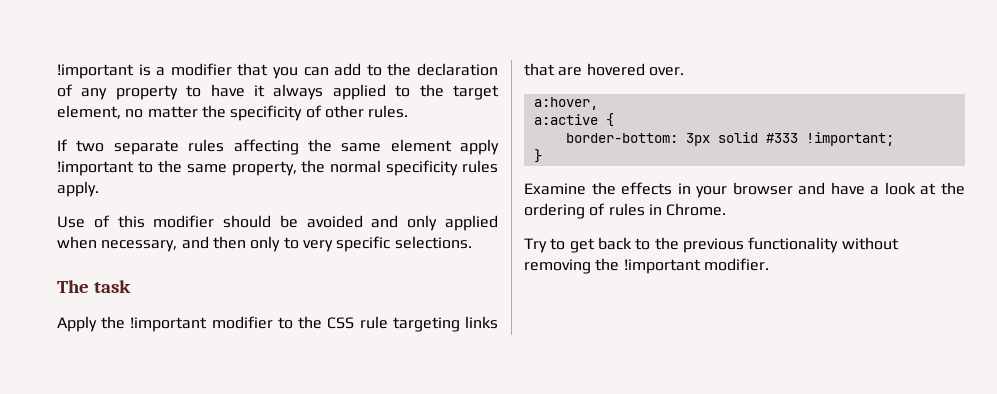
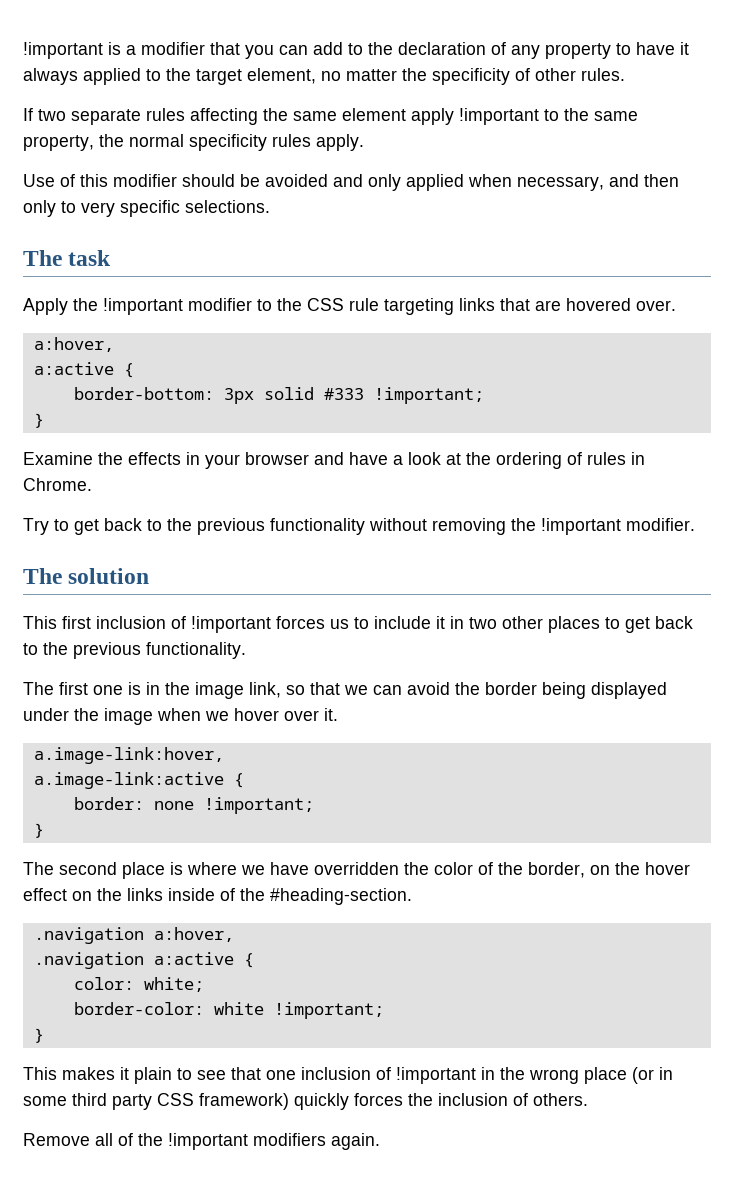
(769, 264) none -> [23,568,150,584] [23,616,693,633] [23,642,246,659] [23,682,667,699] [23,708,338,725] [33,747,224,764] [33,772,244,789] [73,797,314,814] [33,823,44,838] [23,862,690,879] [23,888,412,905] [33,927,234,944] [33,952,254,969] [73,977,204,992] [73,1002,384,1019] [33,1028,44,1043] [23,1067,673,1084] [23,1093,588,1110] [23,1133,380,1150] // The solution // This first inclusion of !important forces us to include it in two other places to get back to the previous functionality. // The first one is in the image link, so that we can avoid the border being displayed under the image when we hover over it. // a.image-link:hover, // a.image-link:active { // border: none !important; // } // The second place is where we have overridden the color of the border, on the hover effect on the links inside of the #heading-section. // .navigation a:hover, // .navigation a:active { // color: white; // border-color: white !important; // } // This makes it plain to see that one inclusion of !important in the wrong place (or in some third party CSS framework) quickly forces the inclusion of others. // Remove all of the !important modifiers again.

